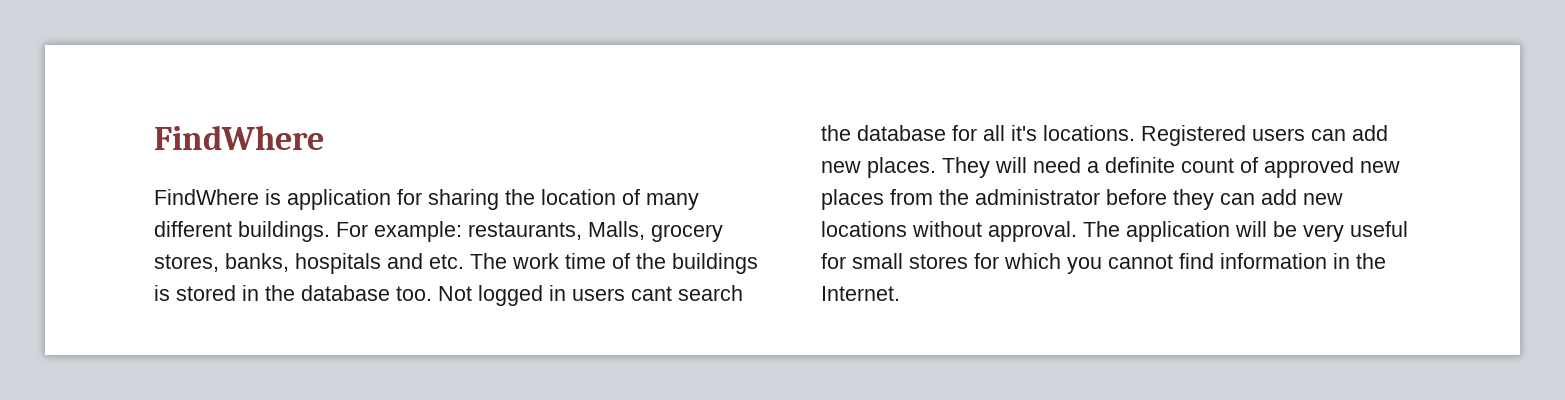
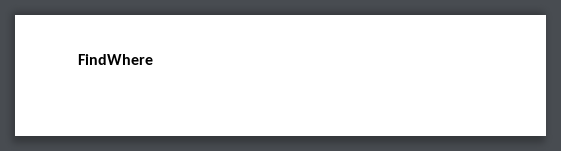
[154,125,324,150] [154,189,699,210] [154,221,723,242] [154,253,758,274] [154,285,743,306] [821,125,1388,146] [821,157,1400,178] [821,189,1343,210] [821,221,1408,242] [821,253,1386,274] [821,286,900,301] FindWhere // FindWhere is application for sharing the location of many different buildings. For example: restaurants, Malls, grocery stores, banks, hospitals and etc. The work time of the buildings is stored in the database too. Not logged in users cant search the database for all it's locations. Registered users can add new places. They will need a definite count of approved new places from the administrator before they can add new locations without approval. The application will be very useful for small stores for which you cannot find information in the Internet. -> [78,54,153,65] FindWhere

